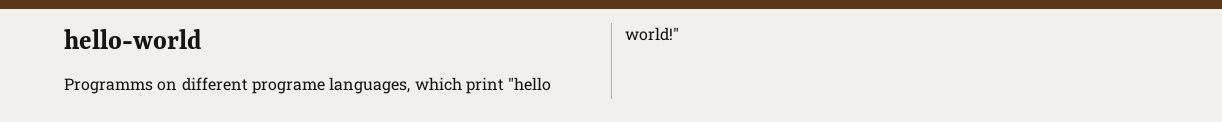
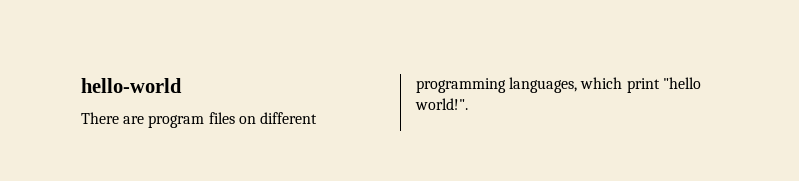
[64,78,153,94] Programms -> [81,112,235,128] There are program files
[251,81,325,94] programe -> [416,78,506,93] programming
[625,27,679,41] world!" -> [415,98,468,110] world!".

